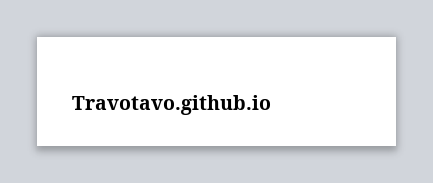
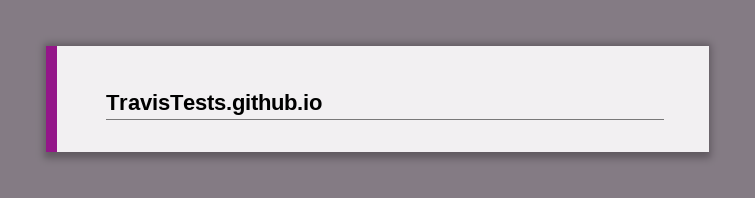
[72,95,271,115] Travotavo.github.io -> [106,94,322,115] TravisTests.github.io

